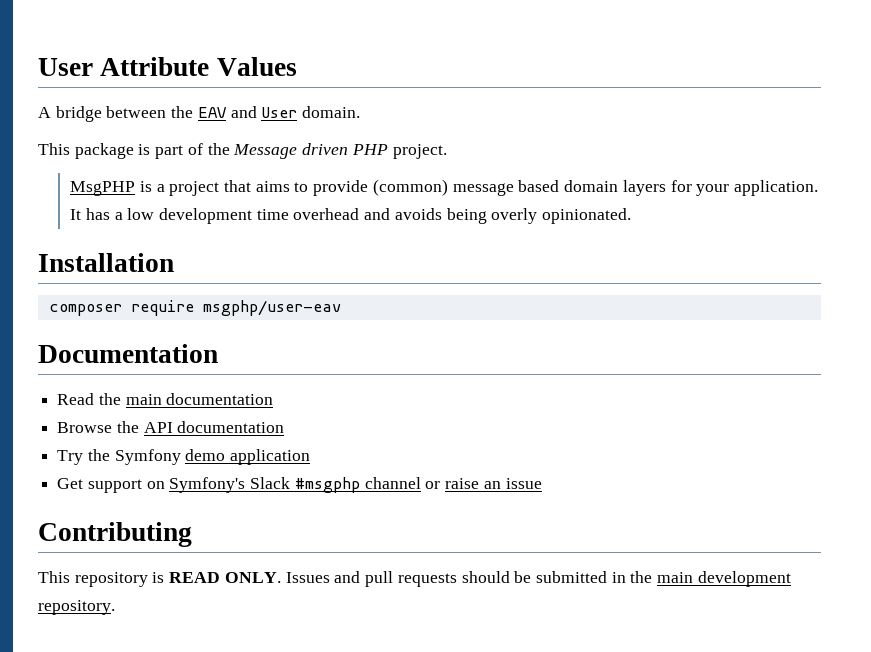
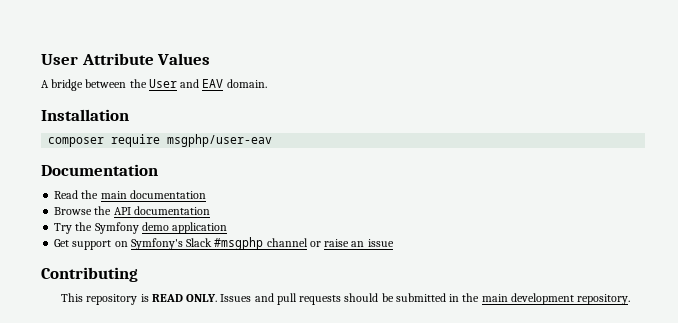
[197,106,361,118] [38,143,447,159] [70,179,818,196] [70,208,632,224] EAV and User domain. // This package is part of the Message driven PHP project. // MsgPHP is a project that aims to provide (common) message based domain layers for your application. It has a low development time overhead and avoids being overly opinionated. -> [148,79,267,88] User and EAV domain.

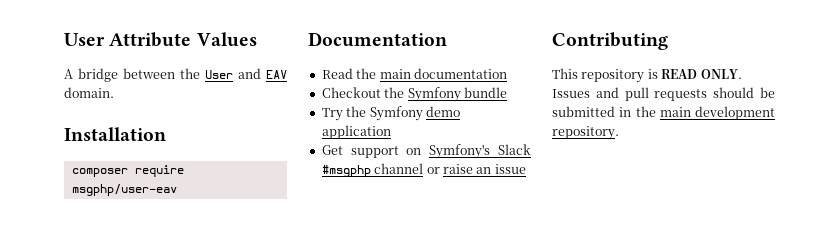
[54,206,210,215] Browse the API documentation -> [321,87,507,102] Checkout the Symfony bundle

